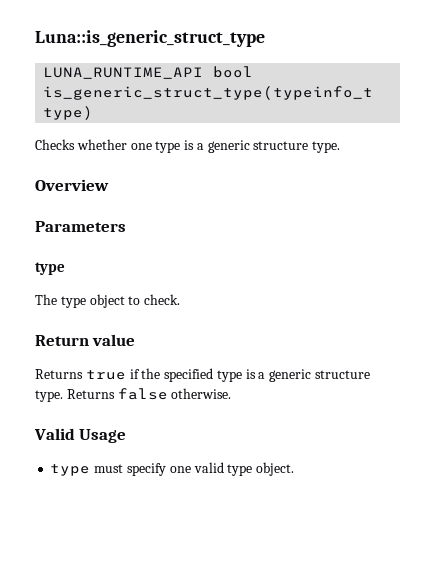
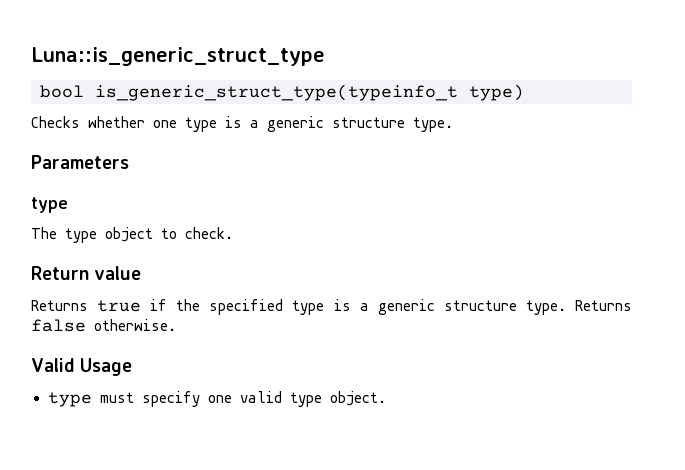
[43,67,204,79] LUNA_RUNTIME_API -> (325, 56) none
[35,179,109,191] // Overview -> (453, 124) none

